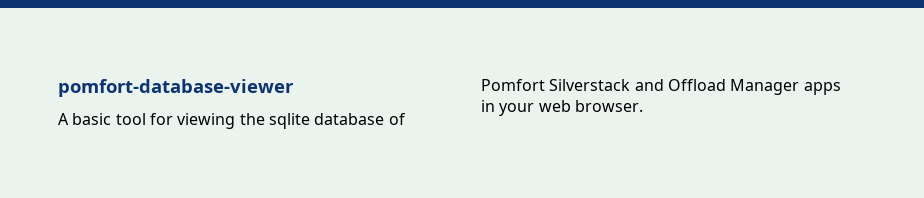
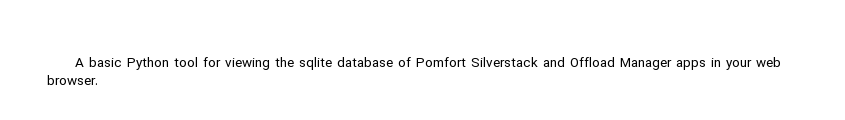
[58,79,294,97] pomfort-database-viewer // -> (74, 62) none
(112, 119) none -> [126,57,169,70] Python

